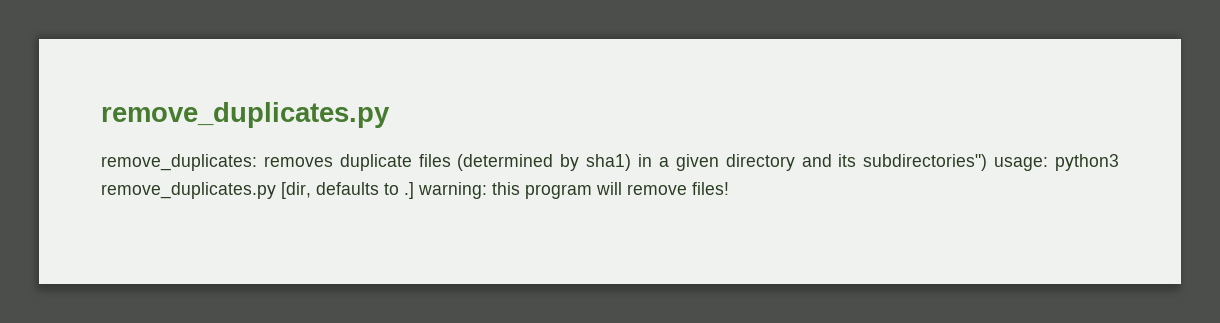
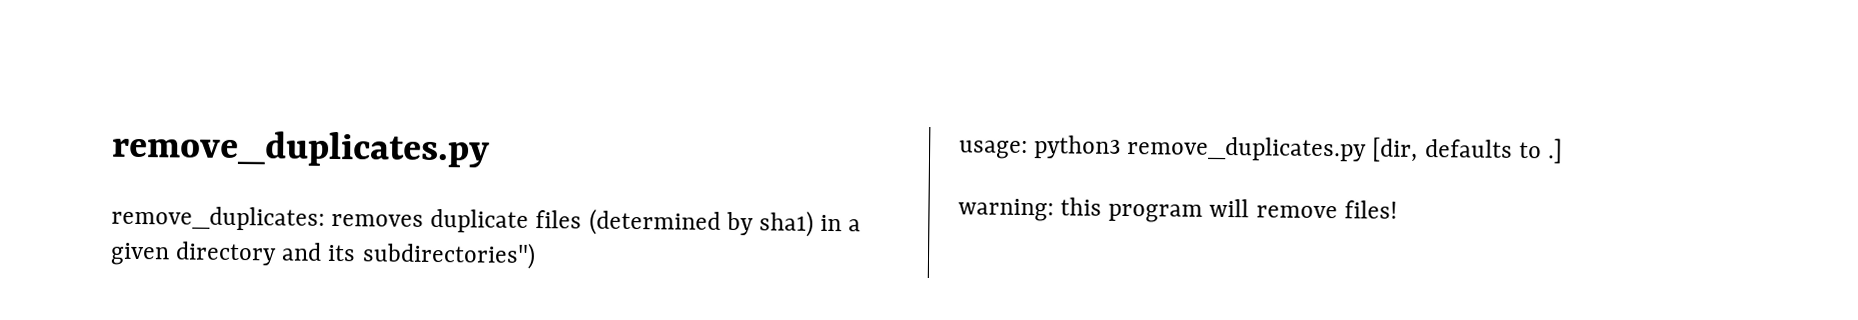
(988, 162) none -> (536, 255) //
(414, 190) none -> (1563, 151) //

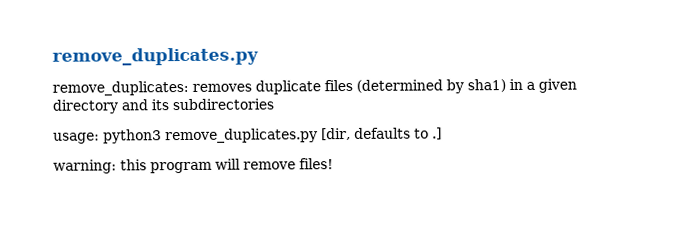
[361,241,536,270] subdirectories") -> [172,98,274,111] subdirectories

